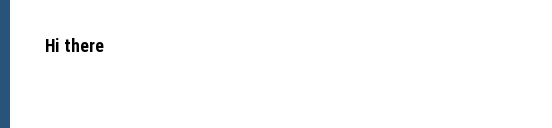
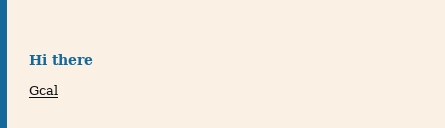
(104, 45) none -> [29,85,58,95] // Gcal

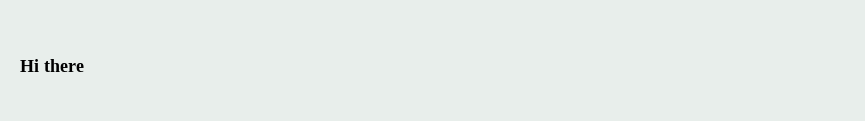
[29,85,58,95] // Gcal -> (84, 65) none

